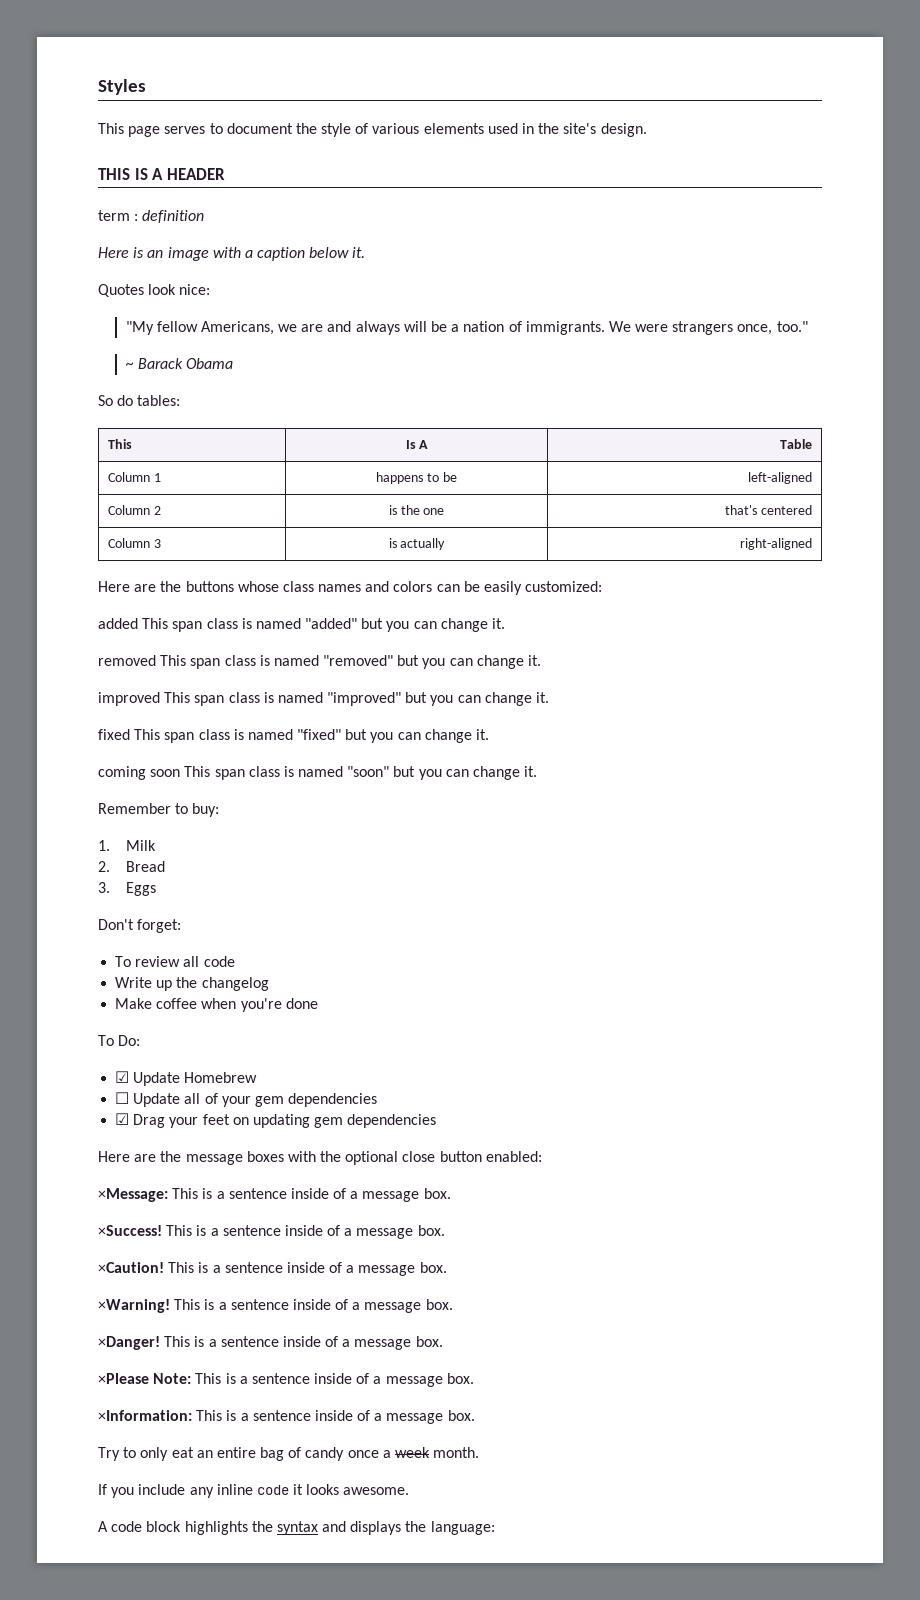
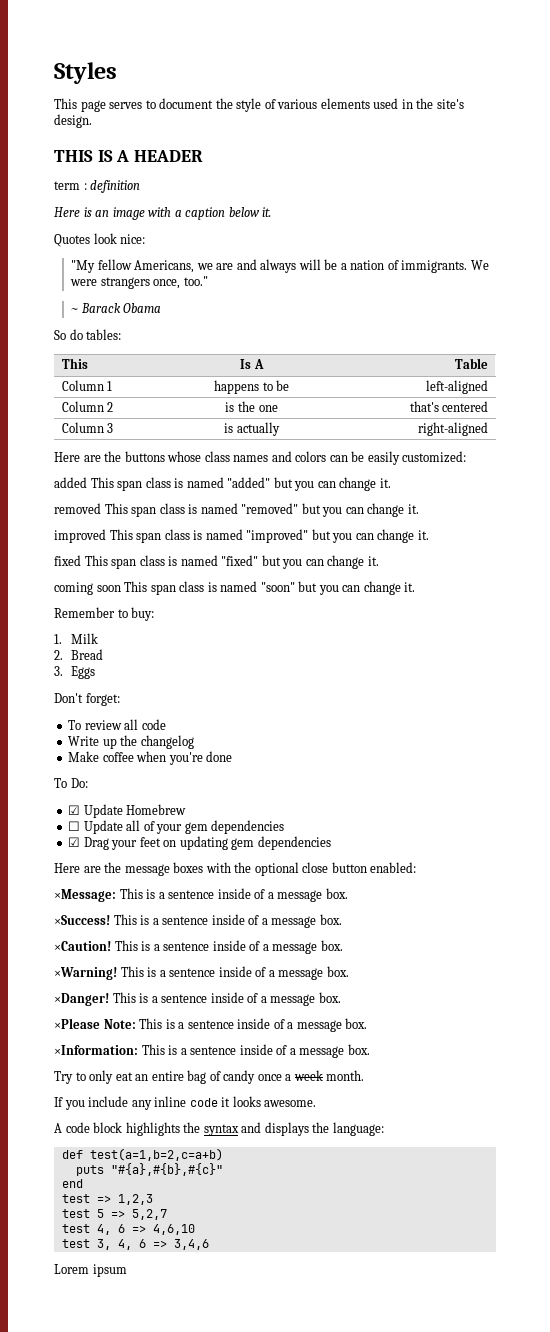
(495, 1528) none -> [61,1148,223,1161] [75,1163,223,1176] [61,1179,83,1188] [61,1194,153,1205] [61,1209,167,1220] [61,1224,195,1235] [61,1239,209,1250] [54,1264,127,1277] // def test(a=1,b=2,c=a+b) // puts "#{a},#{b},#{c}" // end // test => 1,2,3 // test 5 => 5,2,7 // test 4, 6 => 4,6,10 // test 3, 4, 6 => 3,4,6 // Lorem ipsum

